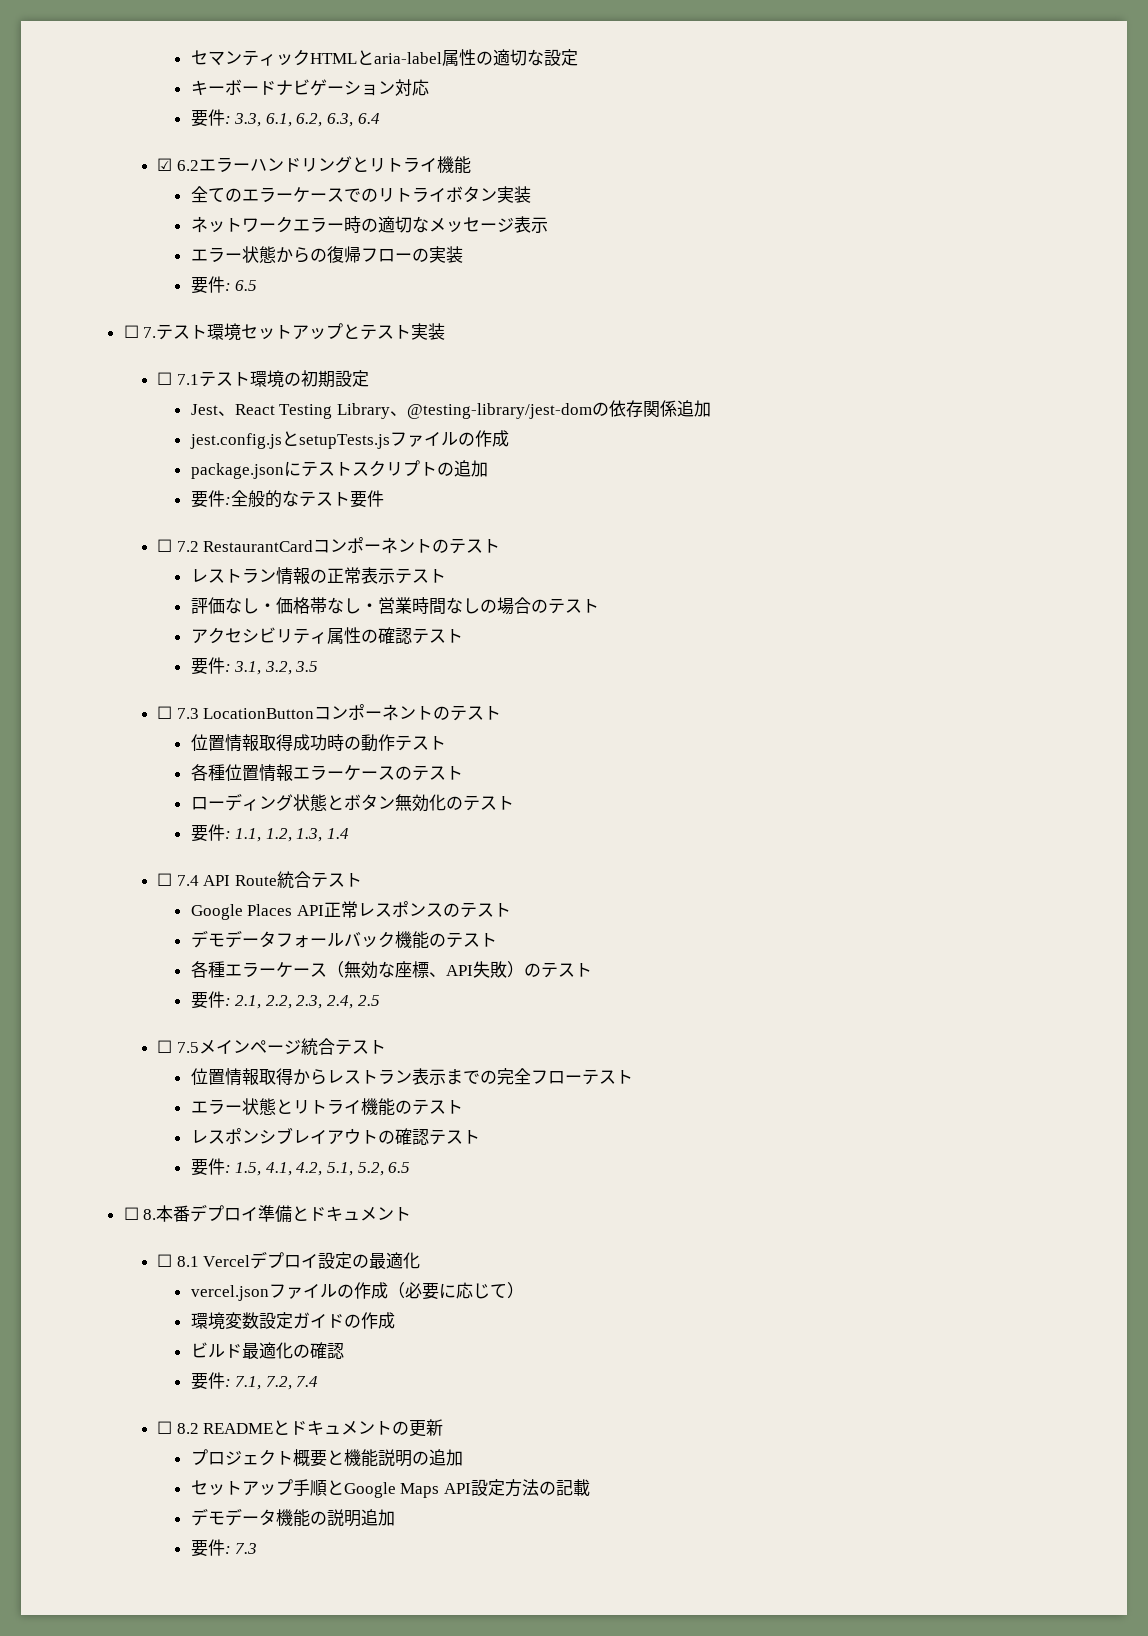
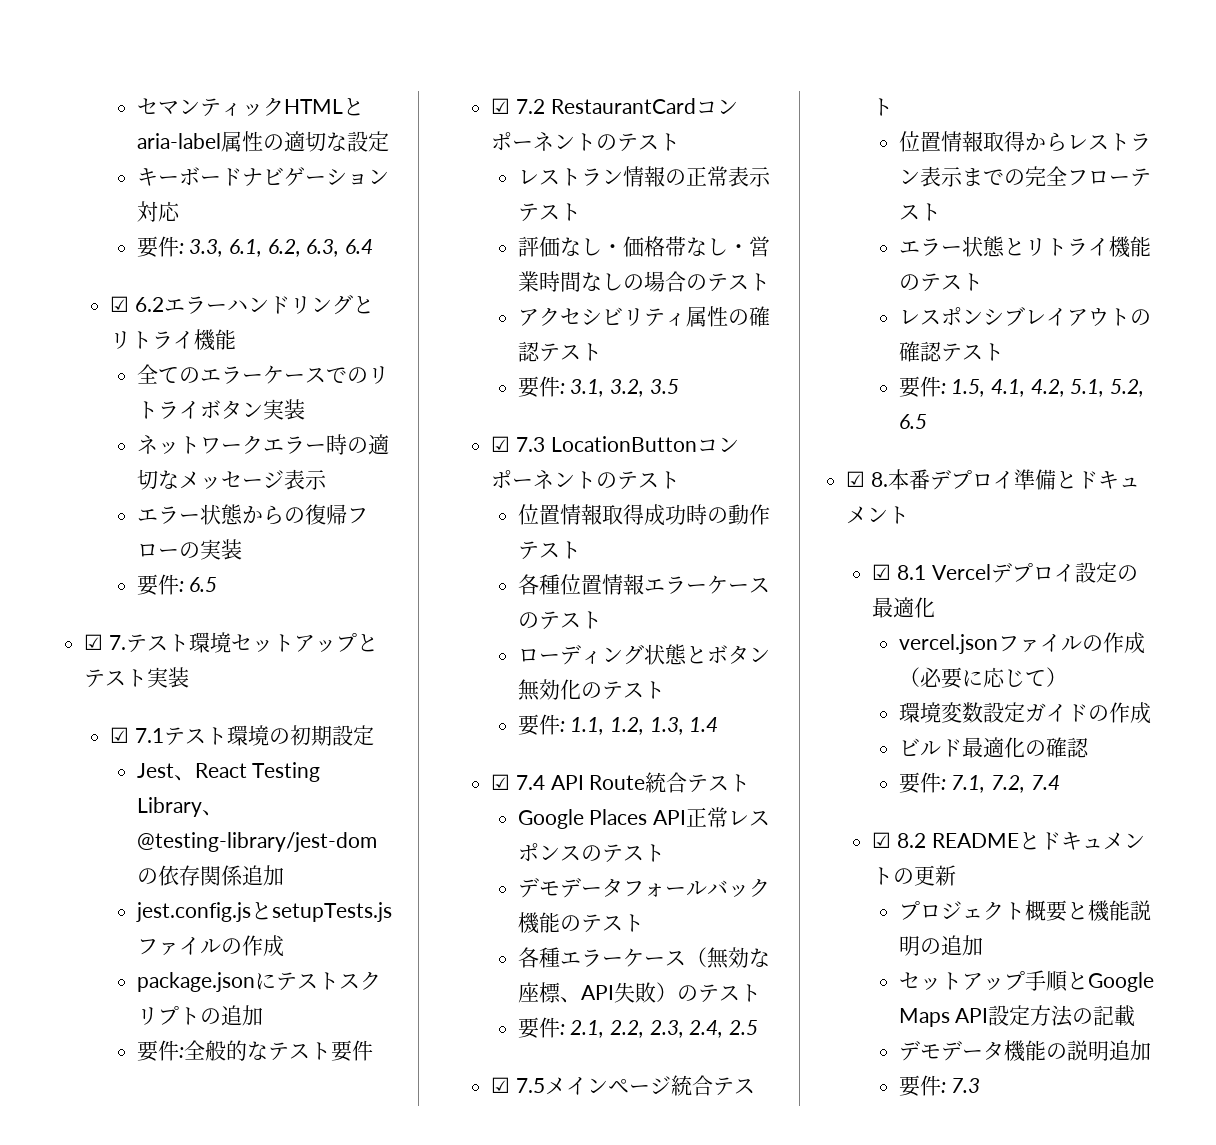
[123,325,139,338] ☐ -> [84,634,104,650] ☑
[157,372,173,385] ☐ -> [110,727,130,743] ☑
[157,539,173,552] ☐ -> [491,98,511,114] ☑
[157,706,173,719] ☐ -> [491,436,511,452] ☑
[157,873,173,886] ☐ -> [491,774,511,790] ☑
[157,1040,173,1053] ☐ -> [491,1077,511,1093] ☑
[123,1207,139,1220] ☐ -> [846,471,866,487] ☑
[157,1254,173,1267] ☐ -> [872,564,892,580] ☑
[157,1421,173,1434] ☐ -> [872,832,892,848] ☑

